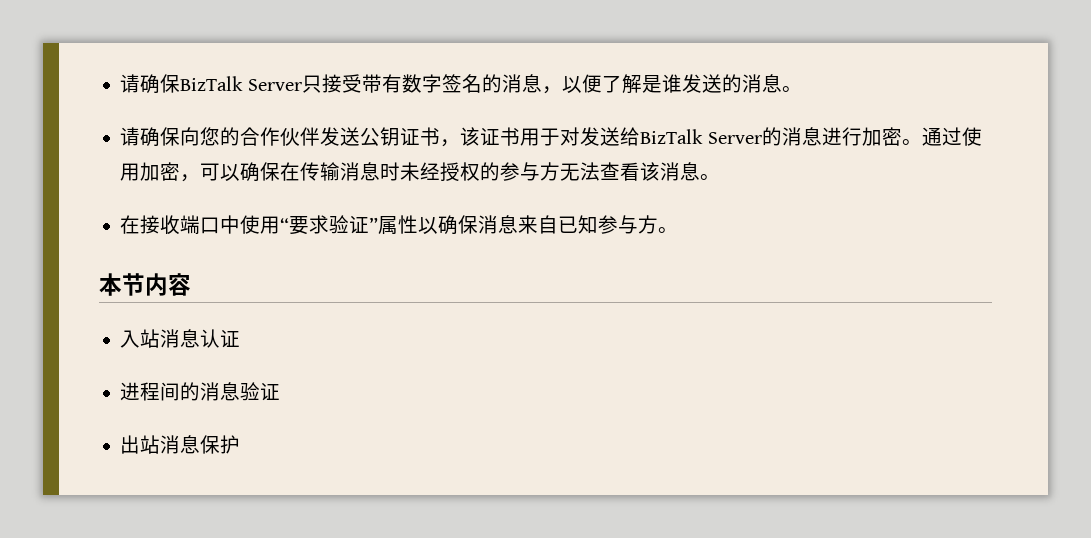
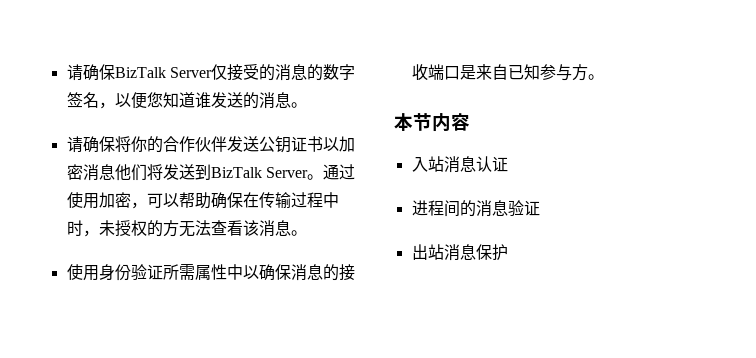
[301,74,662,94] 只接受带有数字签名的消息，以便了解是 -> [210,64,355,81] [66,92,195,109] 仅接受的消息的数字签名，以便您知道
[180,127,221,146] 向您 -> [114,136,147,152] 将你
[440,127,902,147] ，该证书用于对发送给BizTalk Server的消息进行加密 -> [322,136,355,152] [66,164,308,181] 以加密消息他们将发送到BizTalk Server
(241, 172) none -> [178,192,211,209] 帮助
[340,162,541,182] 消息时未经授权的参与 -> [290,192,339,208] [66,220,163,237] 过程中时，未授权的
[120,215,519,235] 在接收端口中使用“要求验证”属性以确保消息 -> [66,264,355,281] [411,64,476,81] 使用身份验证所需属性中以确保消息的接收端口是

